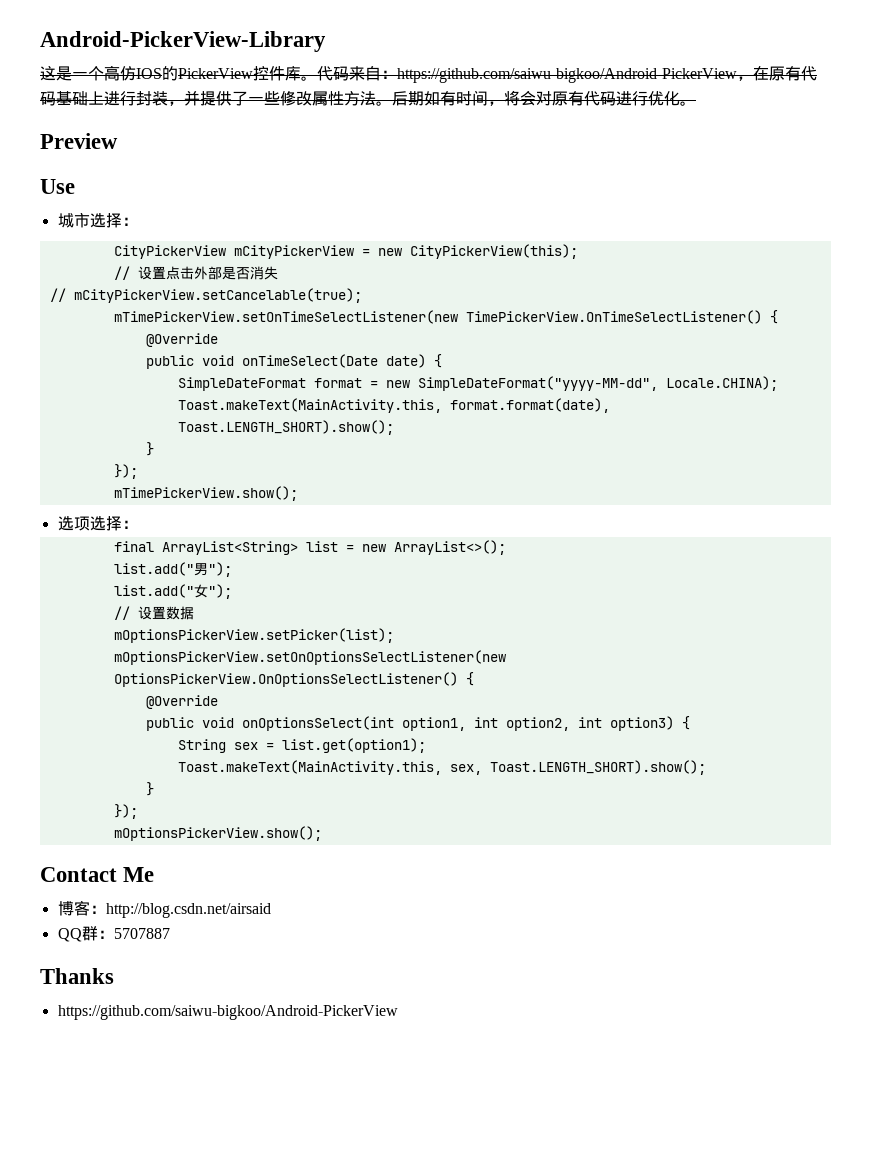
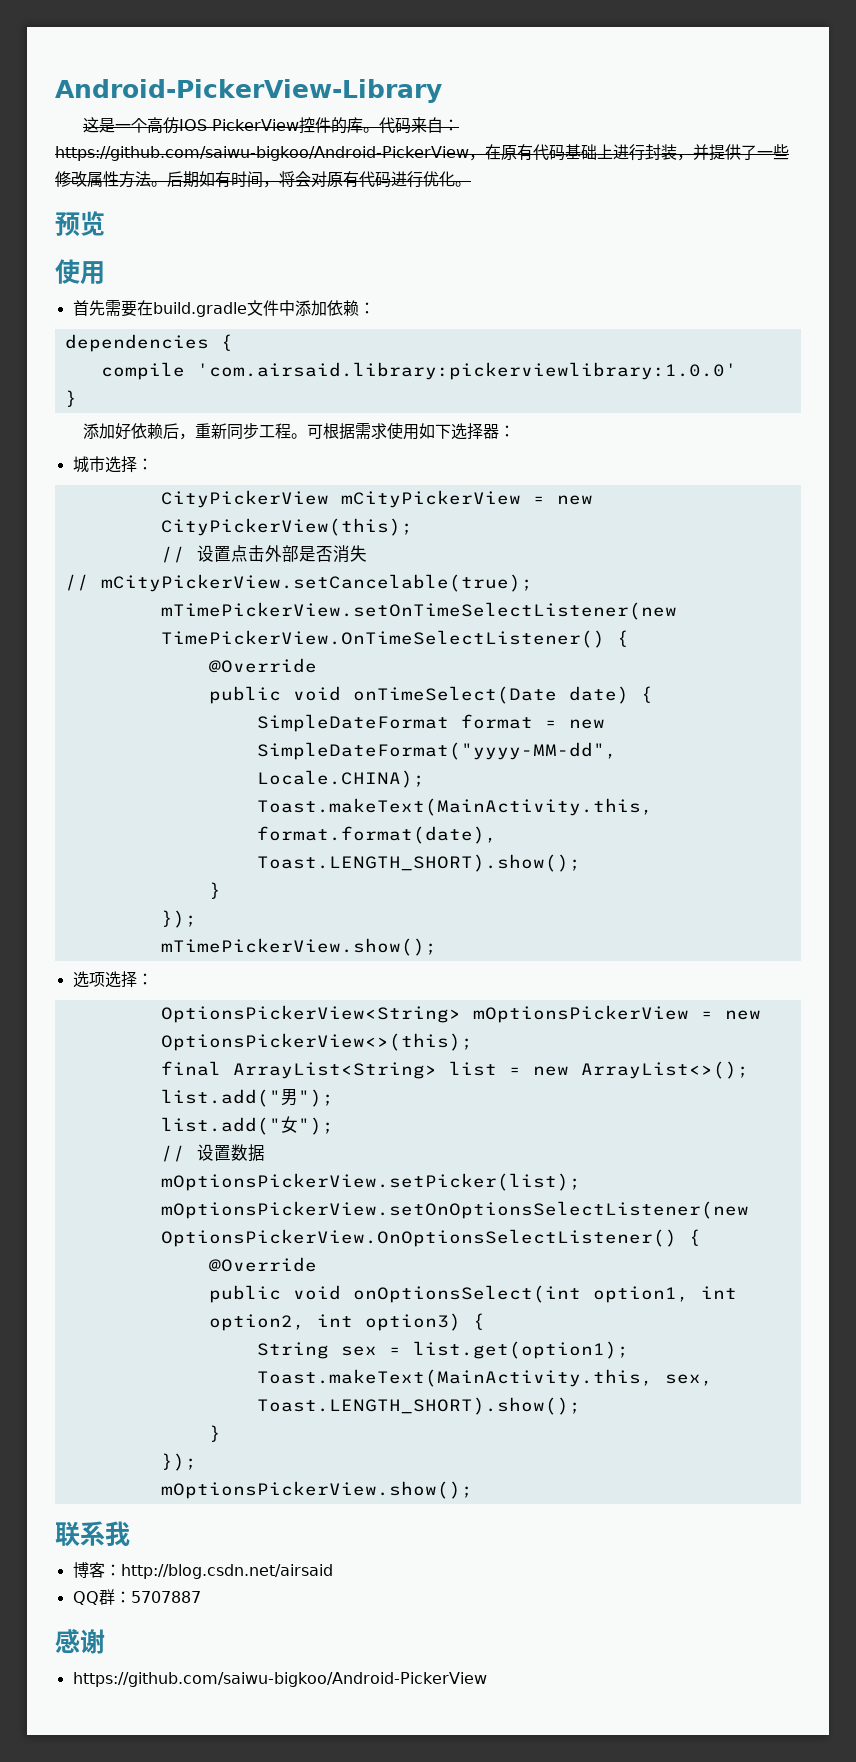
[162,66,178,81] 的 -> (207, 125) none
(285, 73) none -> [330,117,347,134] 的
[40,133,118,149] [40,179,75,194] Preview // Use -> [55,211,105,236] [55,259,105,285] [72,300,375,317] [64,334,233,352] [100,362,737,380] [64,390,77,407] [82,423,515,440] 预览 // 使用 // 首先需要在build.gradle文件中添加依赖： // dependencies { // compile 'com.airsaid.library:pickerviewlibrary:1.0.0' // } // 添加好依赖后，重新同步工程。可根据需求使用如下选择器：
(138, 524) none -> [160,1005,761,1023] [160,1033,473,1051] // OptionsPickerView<String> mOptionsPickerView = new OptionsPickerView<>(this);
[40,867,155,882] Contact Me -> [55,1521,130,1547] 联系我
[40,968,114,984] Thanks -> [55,1629,105,1654] 感谢

